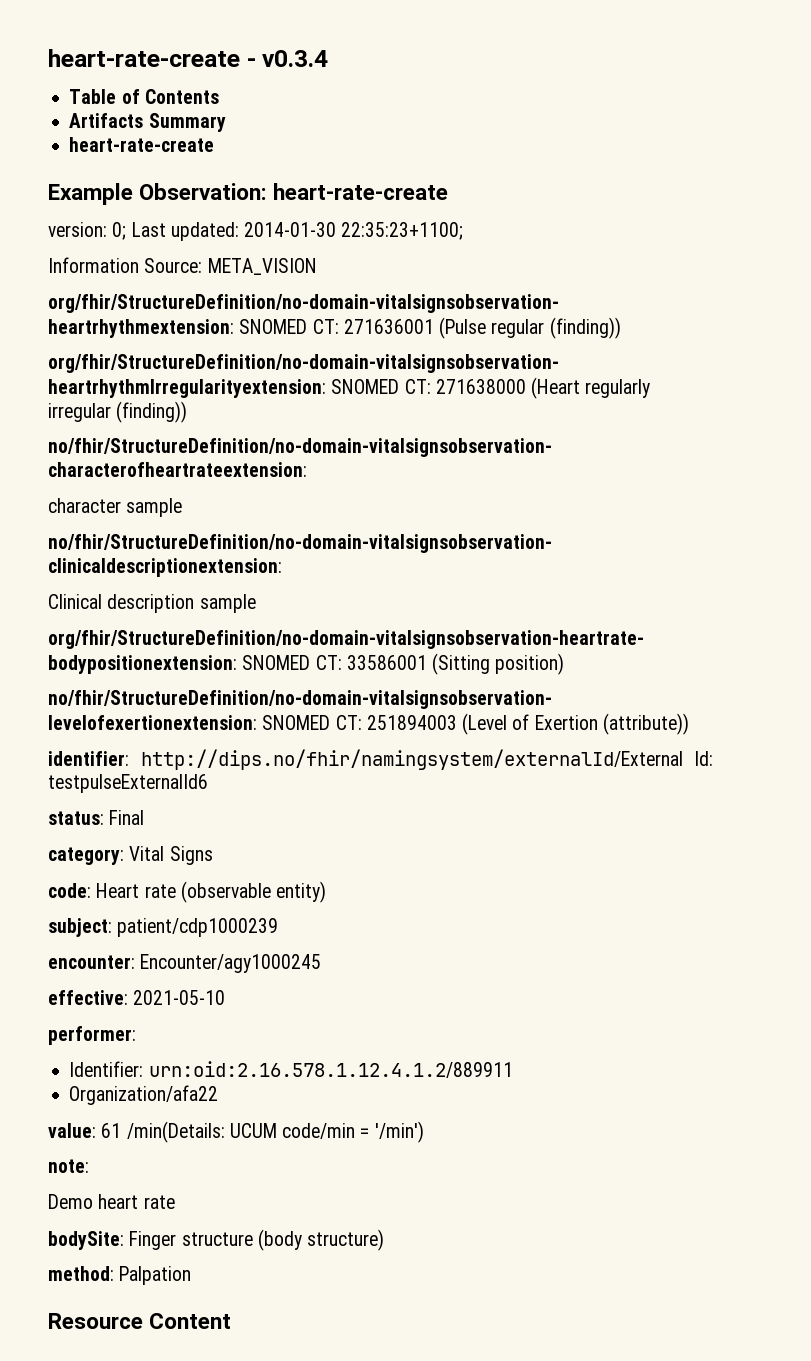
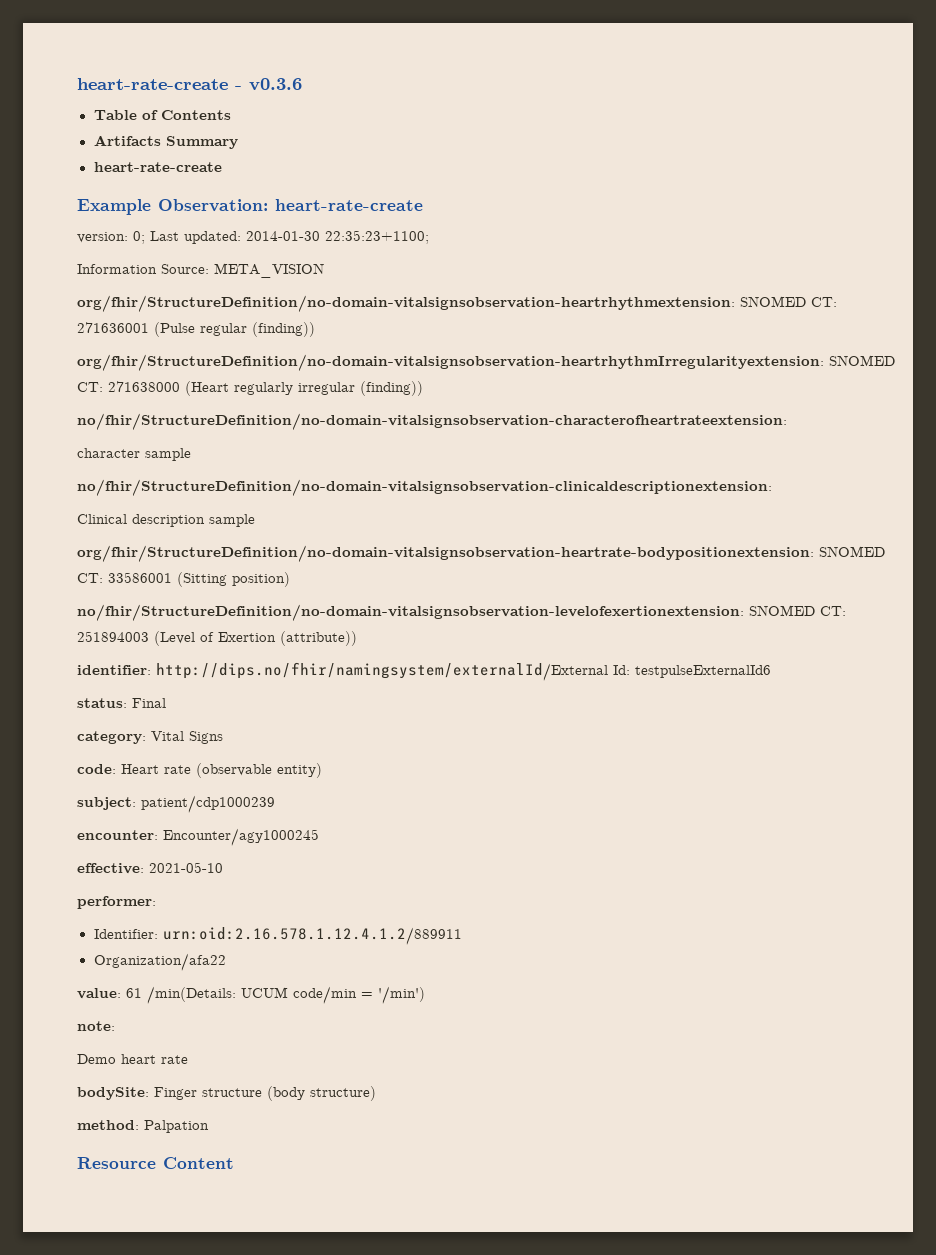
[262,50,329,67] v0.3.4 -> [249,78,302,91] v0.3.6

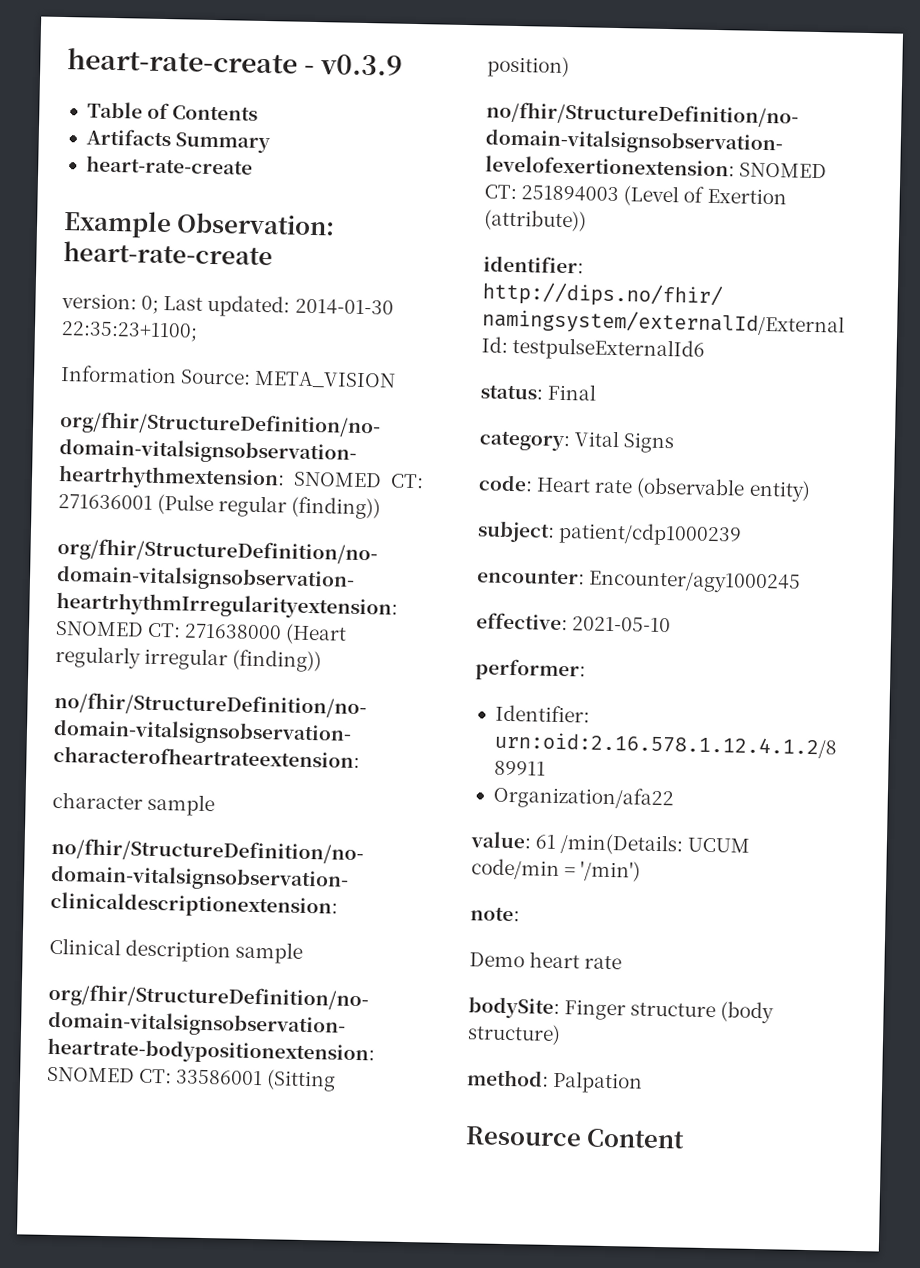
[249,78,302,91] v0.3.6 -> [320,54,404,76] v0.3.9

